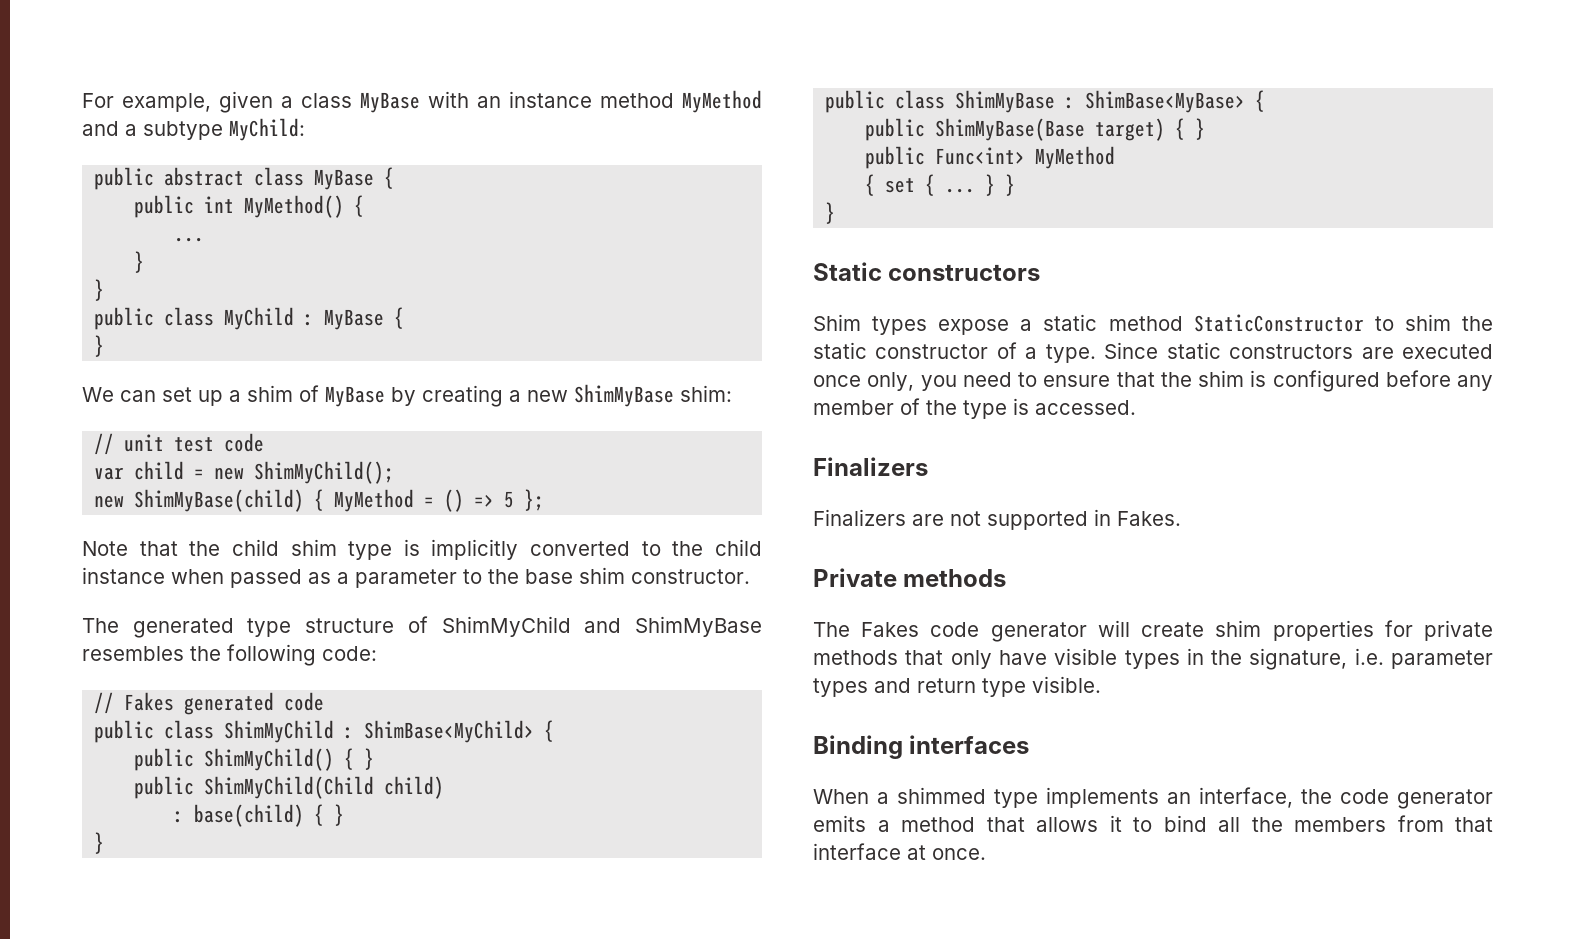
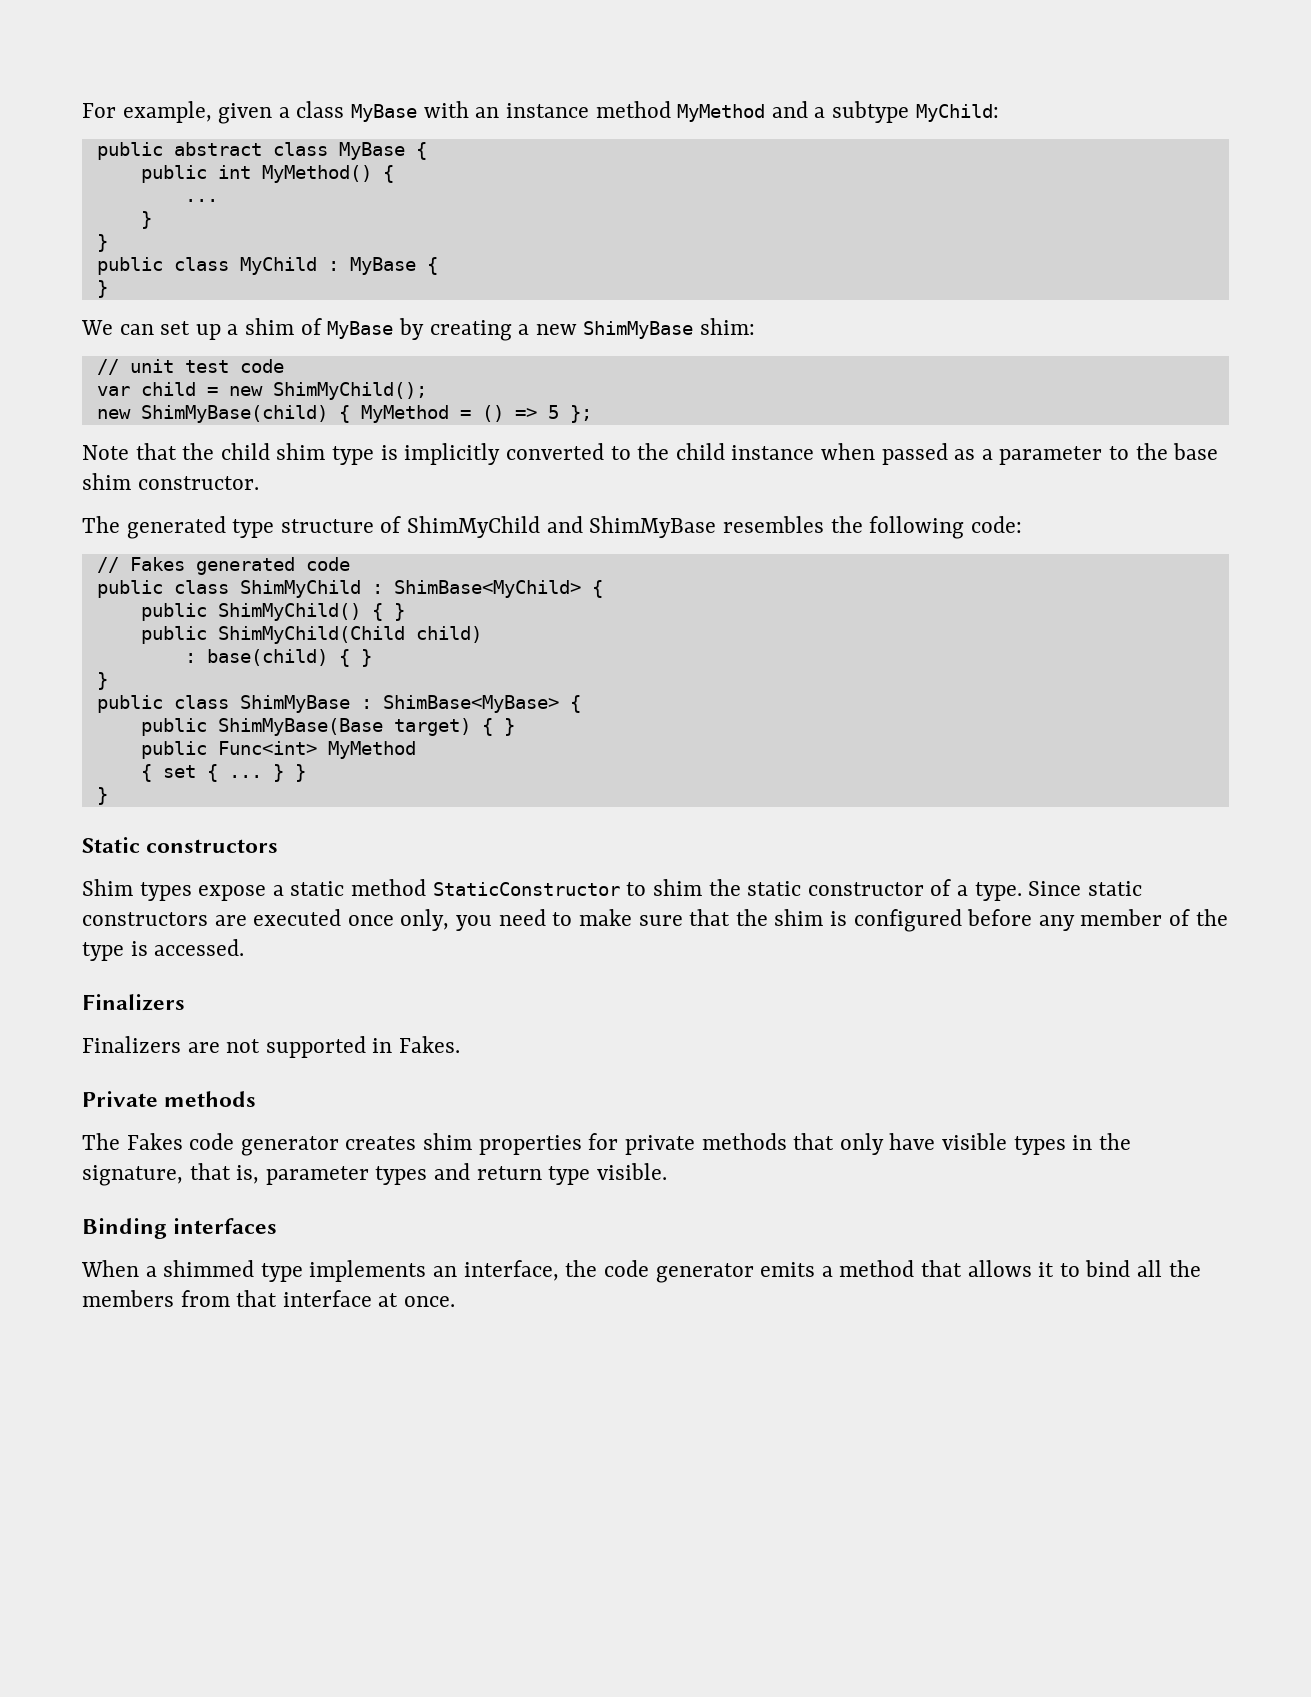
[1043,375,1111,387] ensure -> [578,909,683,926] make sure
[1097,620,1205,637] will create -> [345,1136,417,1150] creates
[1354,648,1384,665] i.e. -> [189,1163,260,1184] that is,

